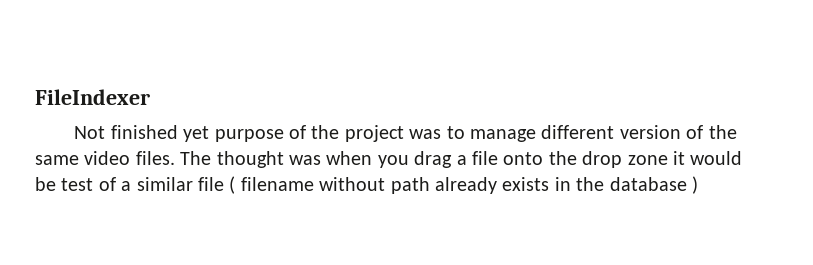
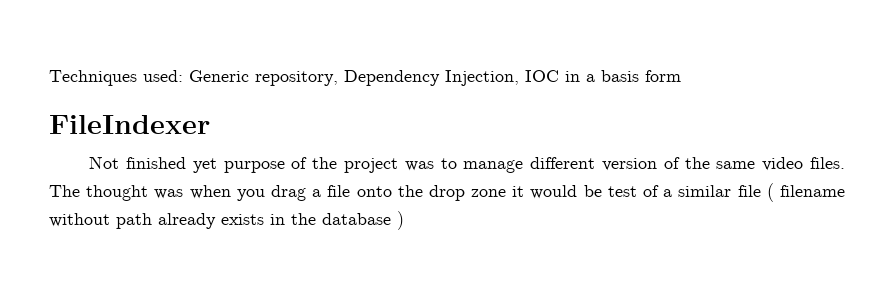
(35, 97) none -> [49,70,681,86] Techniques used: Generic repository, Dependency Injection, IOC in a basis form //

